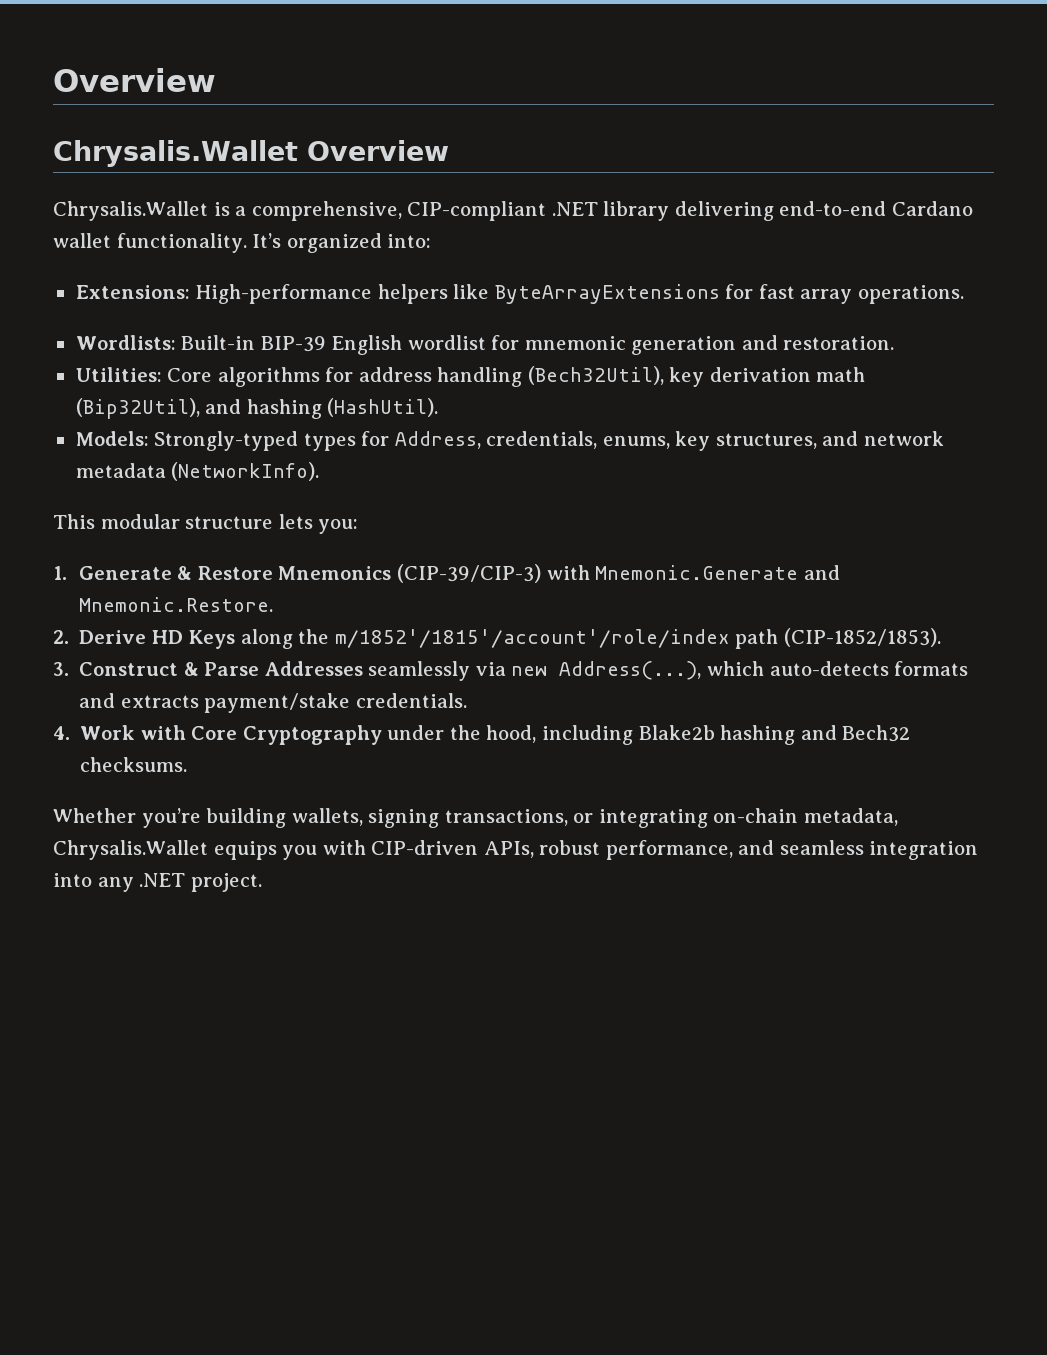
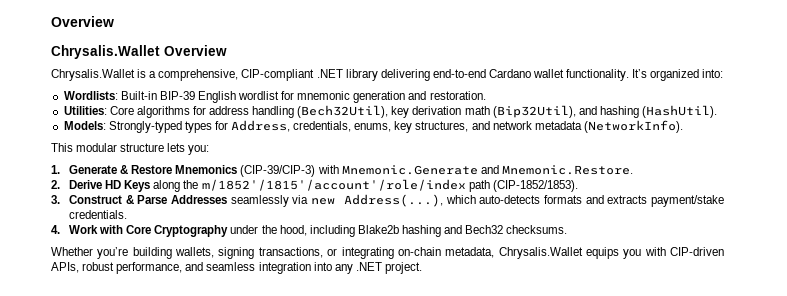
[75,284,964,304] // Extensions: High-performance helpers like ByteArrayExtensions for fast array operations. -> (724, 73) none

